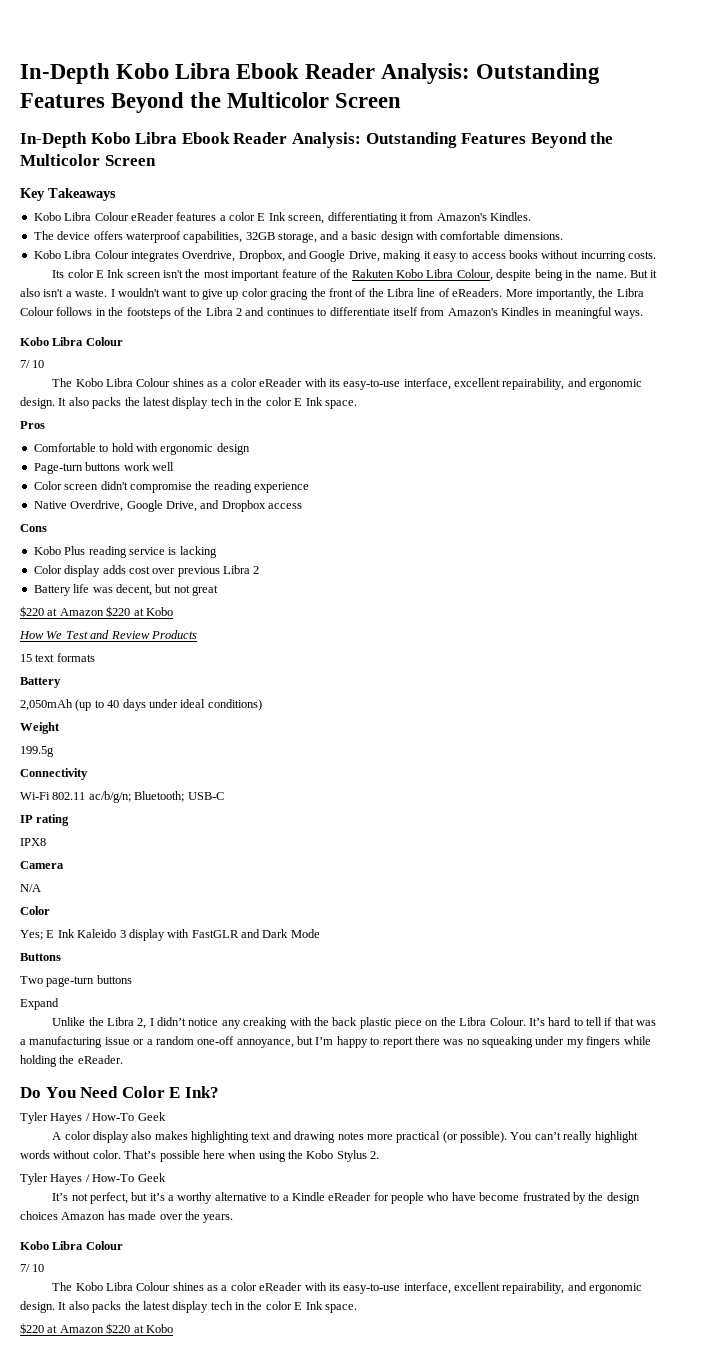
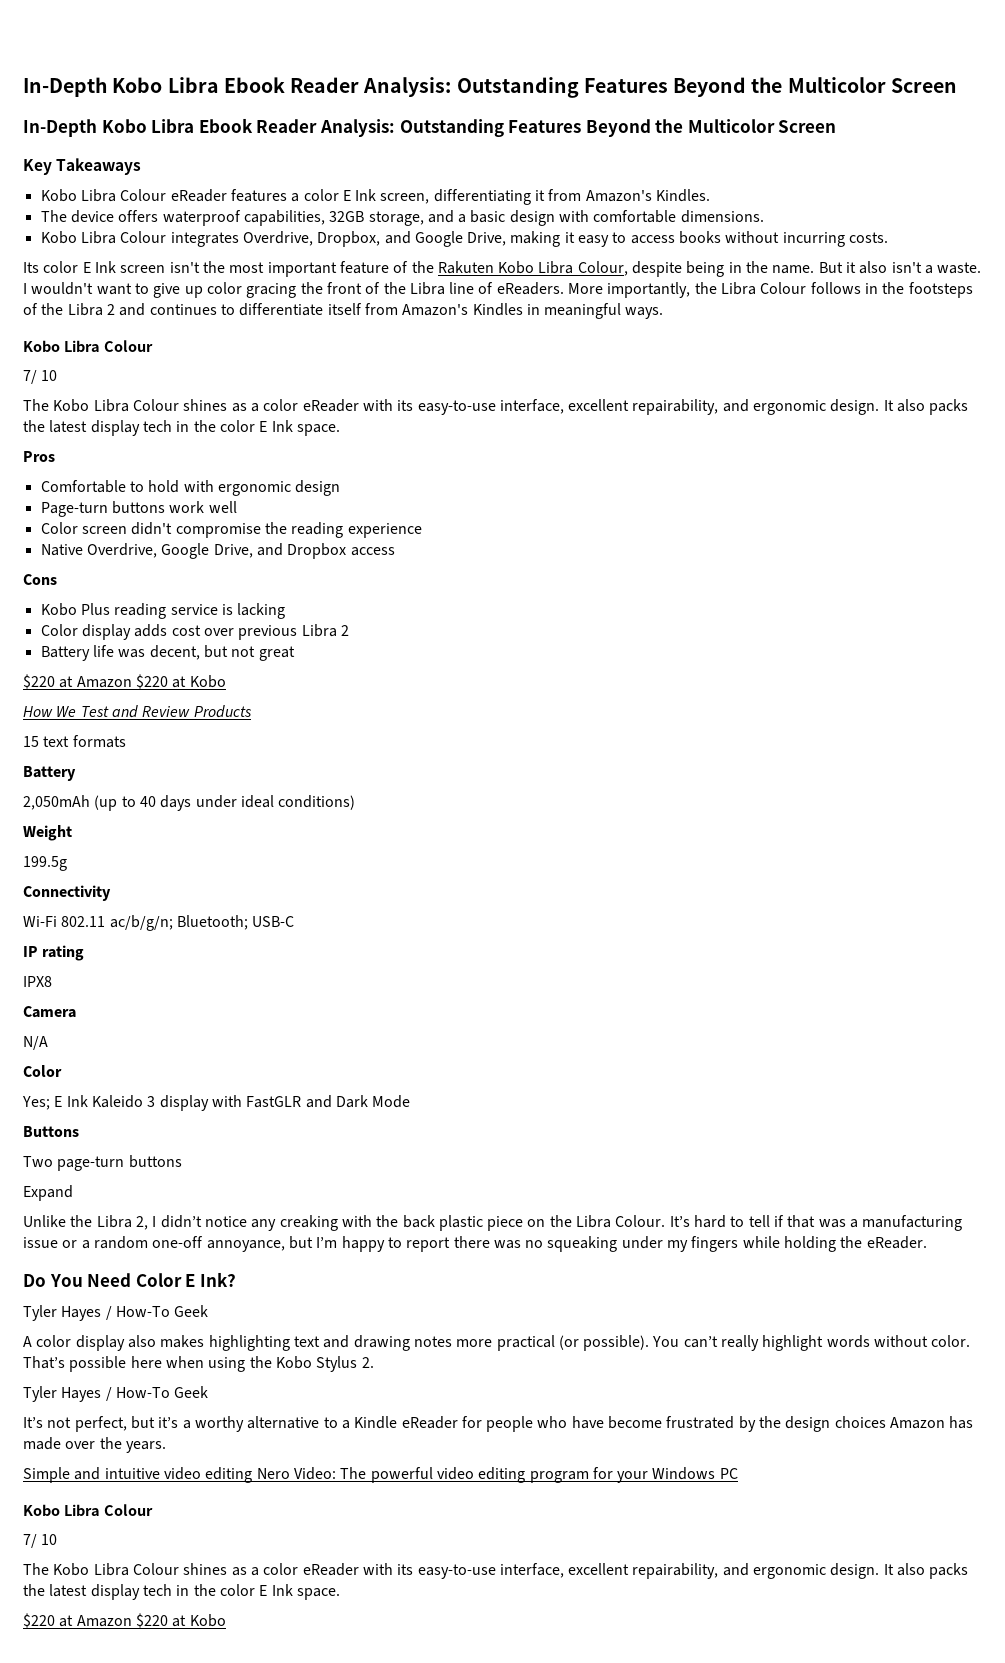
(234, 1218) none -> [23,1467,738,1483] // Simple and intuitive video editing Nero Video: The powerful video editing program for your Windows PC

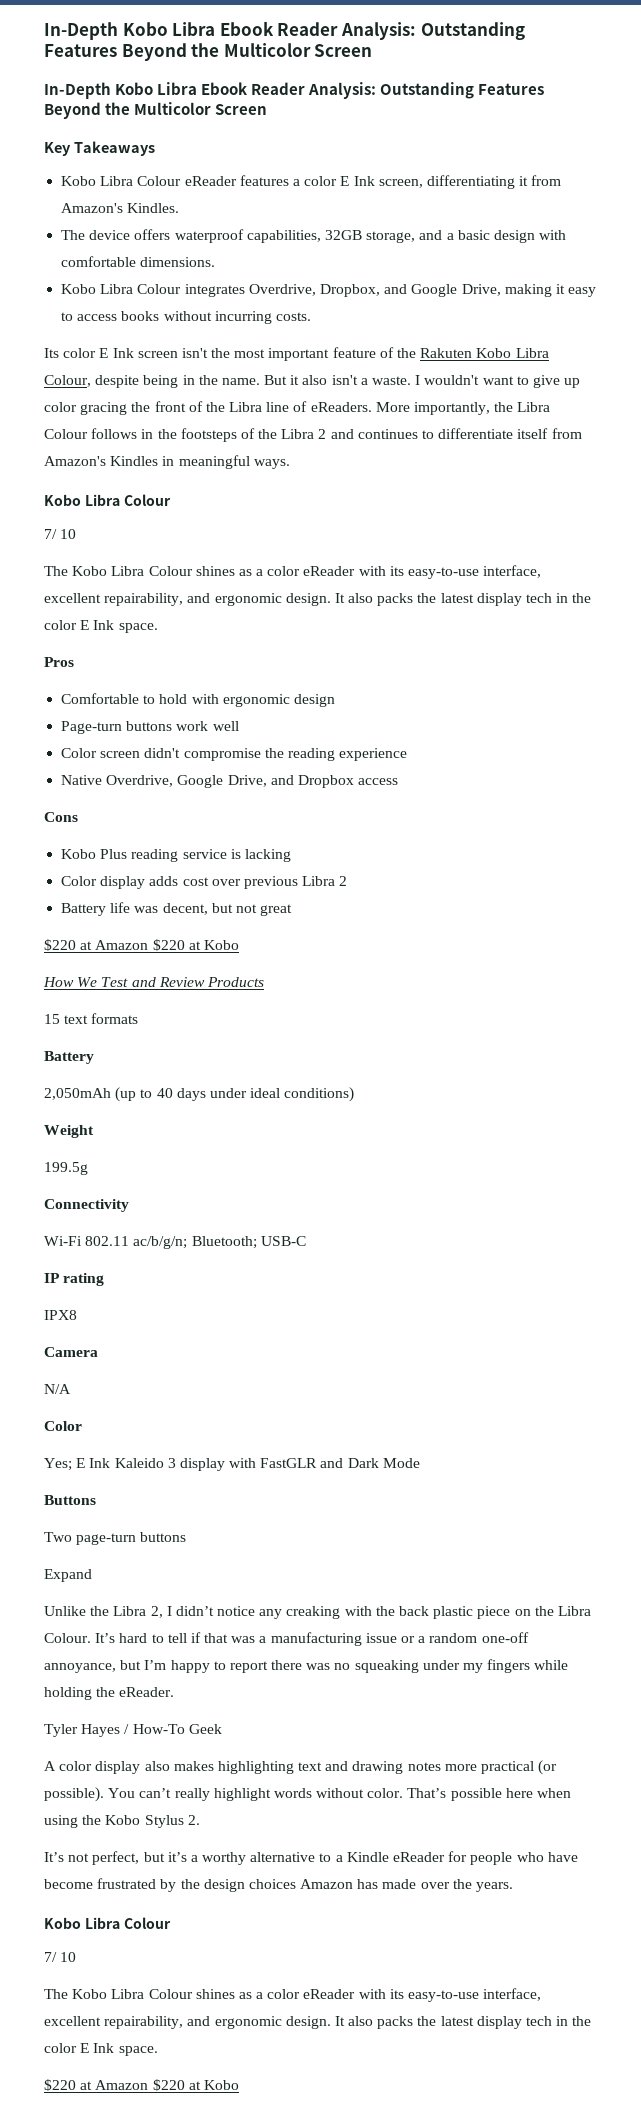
[23,1272,236,1287] // Do You Need Color E Ink? -> (175, 1692) none
[23,1386,209,1402] // Tyler Hayes / How-To Geek -> (200, 1820) none
[23,1467,738,1483] // Simple and intuitive video editing Nero Video: The powerful video editing program for your Windows PC -> (514, 1887) none

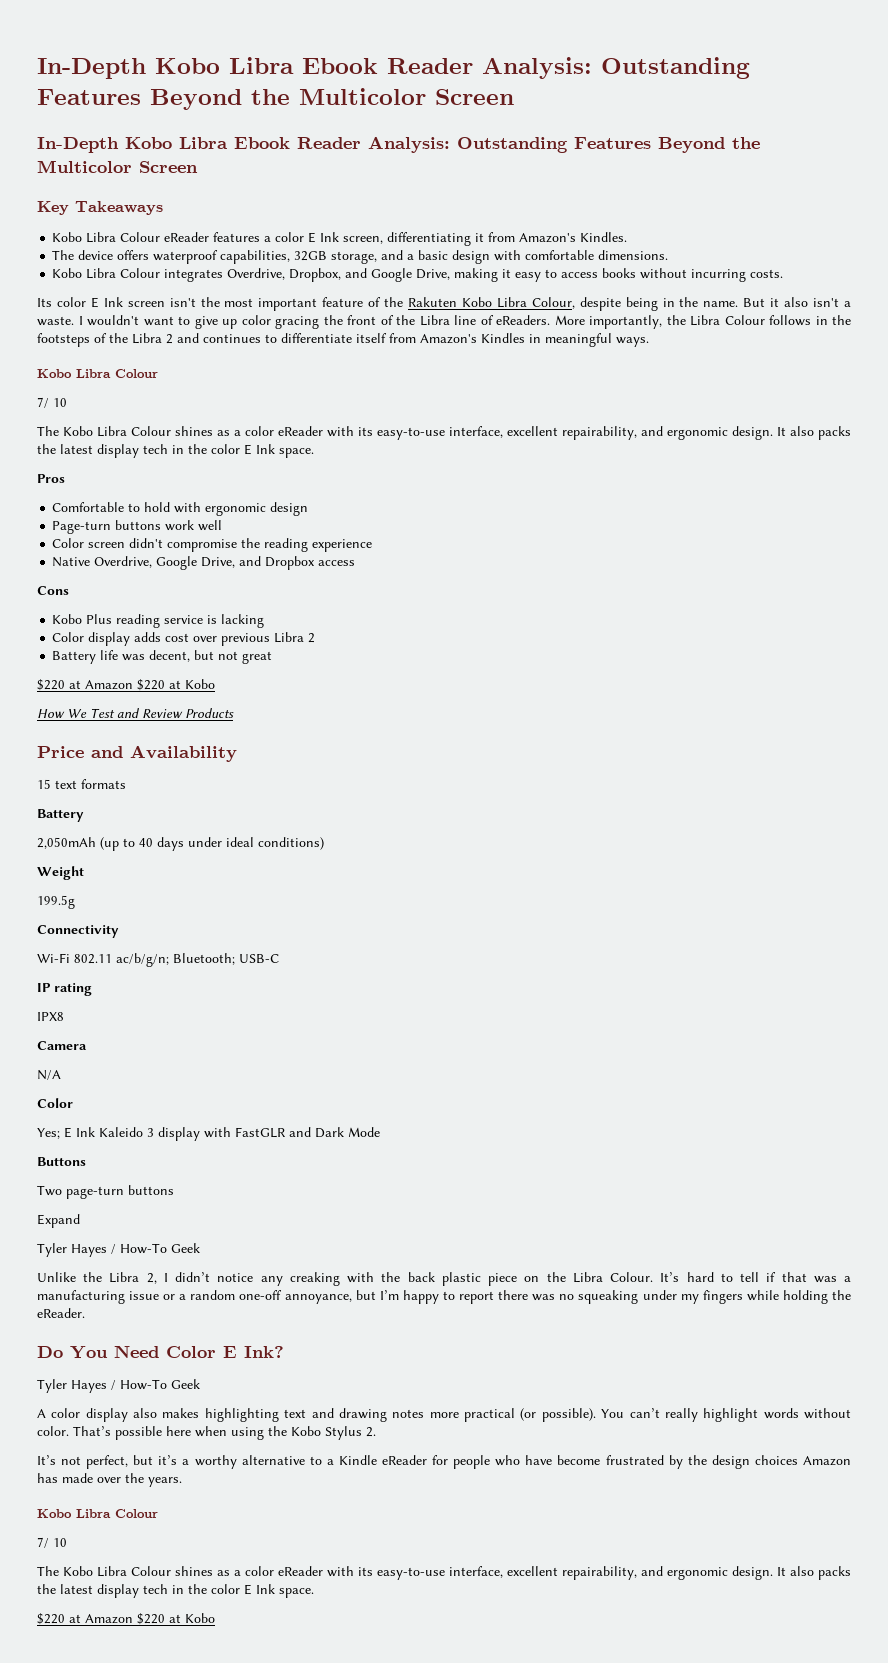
(264, 982) none -> [37,745,237,762] // Price and Availability
(92, 1575) none -> [37,1243,200,1257] // Tyler Hayes / How-To Geek
(175, 1692) none -> [37,1345,284,1359] // Do You Need Color E Ink?

